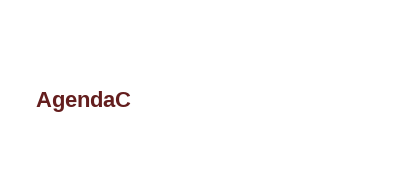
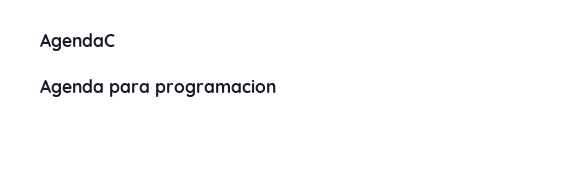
(131, 101) none -> [40,79,276,97] // Agenda para programacion

